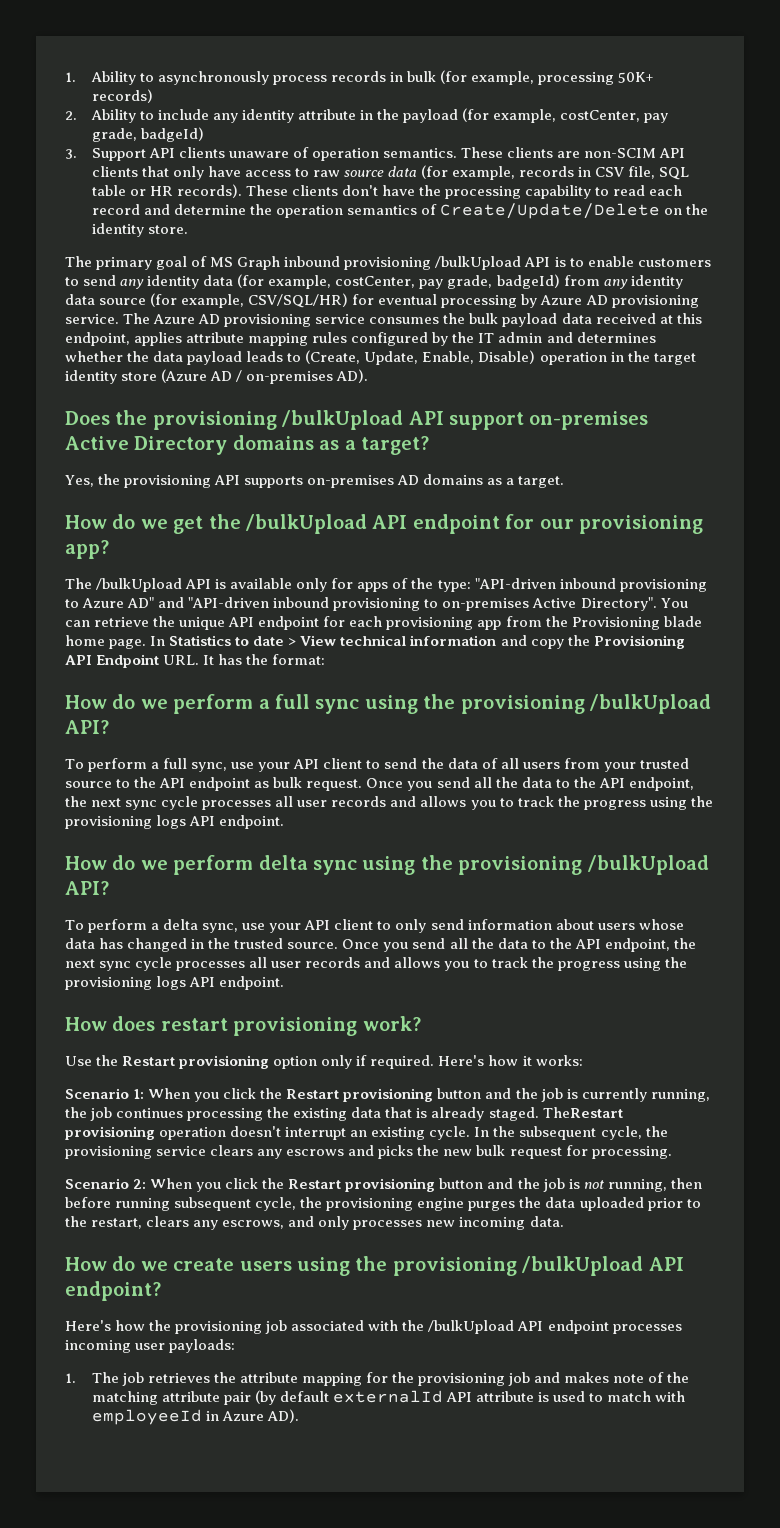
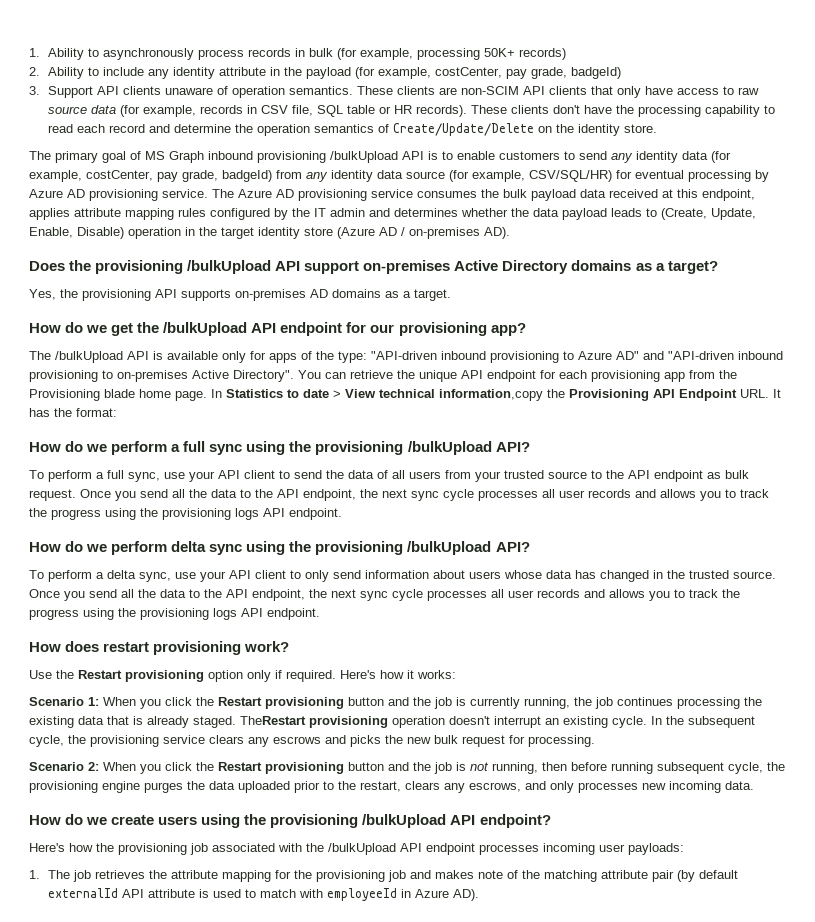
[410,635,564,649] information and copy -> [439,389,543,401] information,copy

